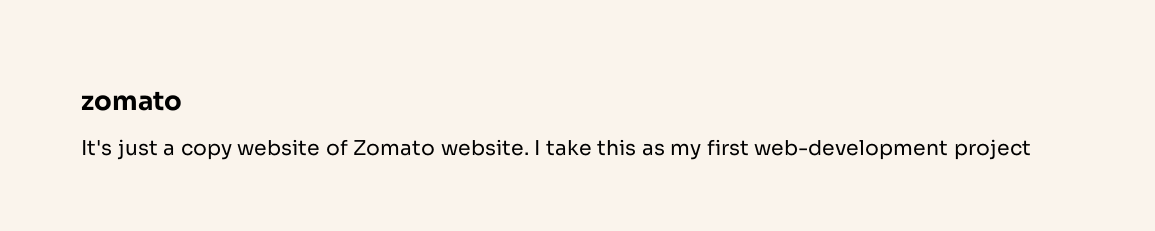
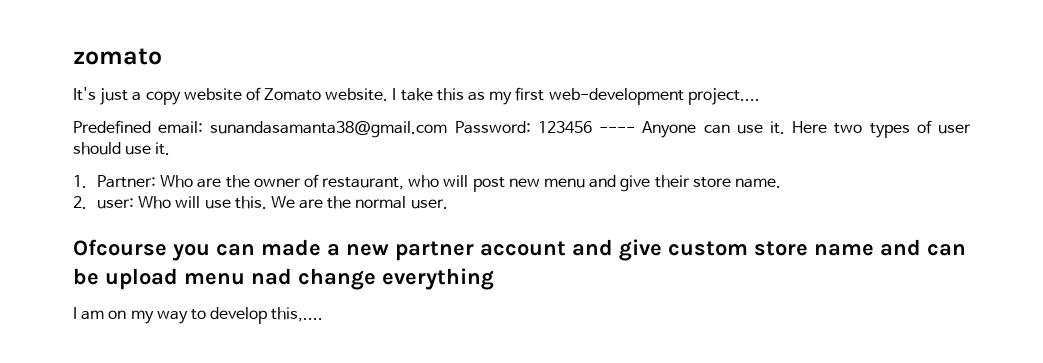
[954,139,1032,160] project -> [687,88,760,105] [73,120,971,138] [73,142,171,155] [73,174,781,192] [73,196,448,209] [73,239,966,261] [73,268,494,290] [73,307,324,324] project.... // Predefined email: sunandasamanta38@gmail.com Password: 123456 ---- Anyone can use it. Here two types of user should use it. // 1. Partner: Who are the owner of restaurant, who will post new menu and give their store name. // 2. user: Who will use this. We are the normal user. // Ofcourse you can made a new partner account and give custom store name and can be upload menu nad change everything // I am on my way to develop this,....

